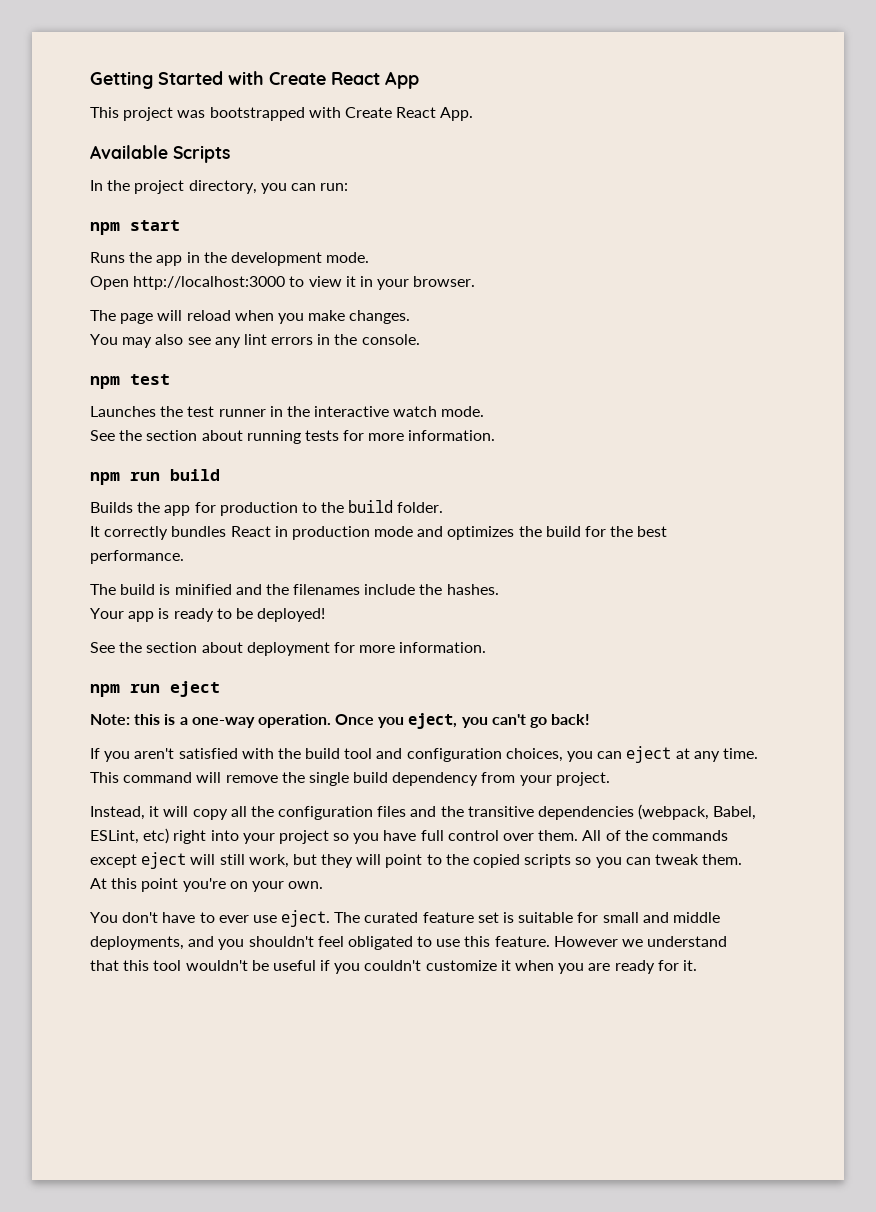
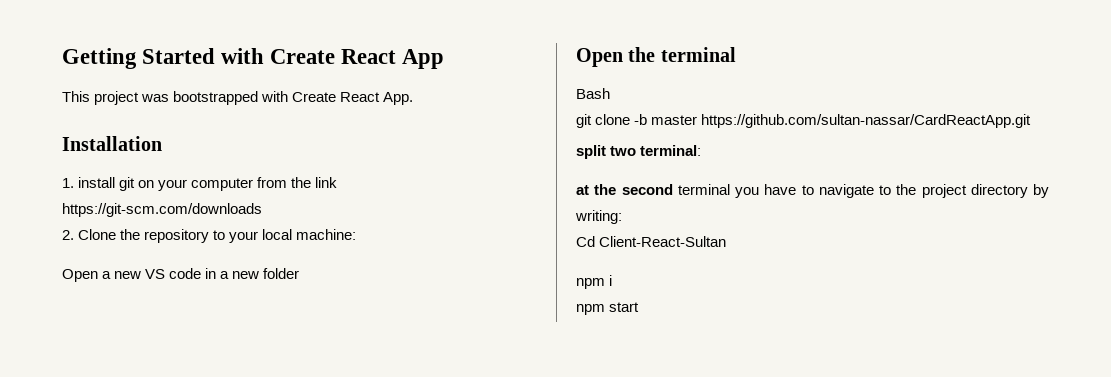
[90,145,230,163] [90,180,349,194] [90,220,180,235] [90,252,370,266] [90,276,476,290] [90,310,411,324] [90,334,420,348] [90,374,170,389] [90,406,485,417] [90,430,496,444] [90,469,220,485] [90,500,444,516] [90,526,668,540] [90,550,184,564] [90,584,499,595] [90,608,326,622] [90,642,487,656] [90,681,220,697] [90,713,591,729] [90,746,758,763] [90,772,610,786] [90,804,757,820] [90,828,728,844] [90,852,743,869] [90,878,324,892] [90,910,720,927] [90,936,728,950] [90,960,697,974] Available Scripts // In the project directory, you can run: // npm start // Runs the app in the development mode. // Open http://localhost:3000 to view it in your browser. // The page will reload when you make changes. // You may also see any lint errors in the console. // npm test // Launches the test runner in the interactive watch mode. // See the section about running tests for more information. // npm run build // Builds the app for production to the build folder. // It correctly bundles React in production mode and optimizes the build for the best performance. // The build is minified and the filenames include the hashes. // Your app is ready to be deployed! // See the section about deployment for more information. // npm run eject // Note: this is a one-way operation. Once you eject, you can't go back! // If you aren't satisfied with the build tool and configuration choices, you can eject at any time. This command will remove the single build dependency from your project. // Instead, it will copy all the configuration files and the transitive dependencies (webpack, Babel, ESLint, etc) right into your project so you have full control over them. All of the commands except eject will still work, but they will point to the copied scripts so you can tweak them. At this point you're on your own. // You don't have to ever use eject. The curated feature set is suitable for small and middle deployments, and you shouldn't feel obligated to use this feature. However we understand that this tool wouldn't be useful if you couldn't customize it when you are ready for it. -> [62,136,162,151] [62,177,338,191] [62,203,262,217] [62,229,357,243] [62,268,300,282] [576,47,736,67] [576,88,610,99] [576,114,1032,128] [576,145,702,159] [576,184,1049,198] [575,210,622,224] [576,236,727,247] [576,275,613,289] [576,302,640,315] Installation // 1. install git on your computer from the link https://git-scm.com/downloads // 2. Clone the repository to your local machine: // Open a new VS code in a new folder // Open the terminal // Bash // git clone -b master https://github.com/sultan-nassar/CardReactApp.git // split two terminal: // at the second terminal you have to navigate to the project directory by writing: // Cd Client-React-Sultan // npm i // npm start

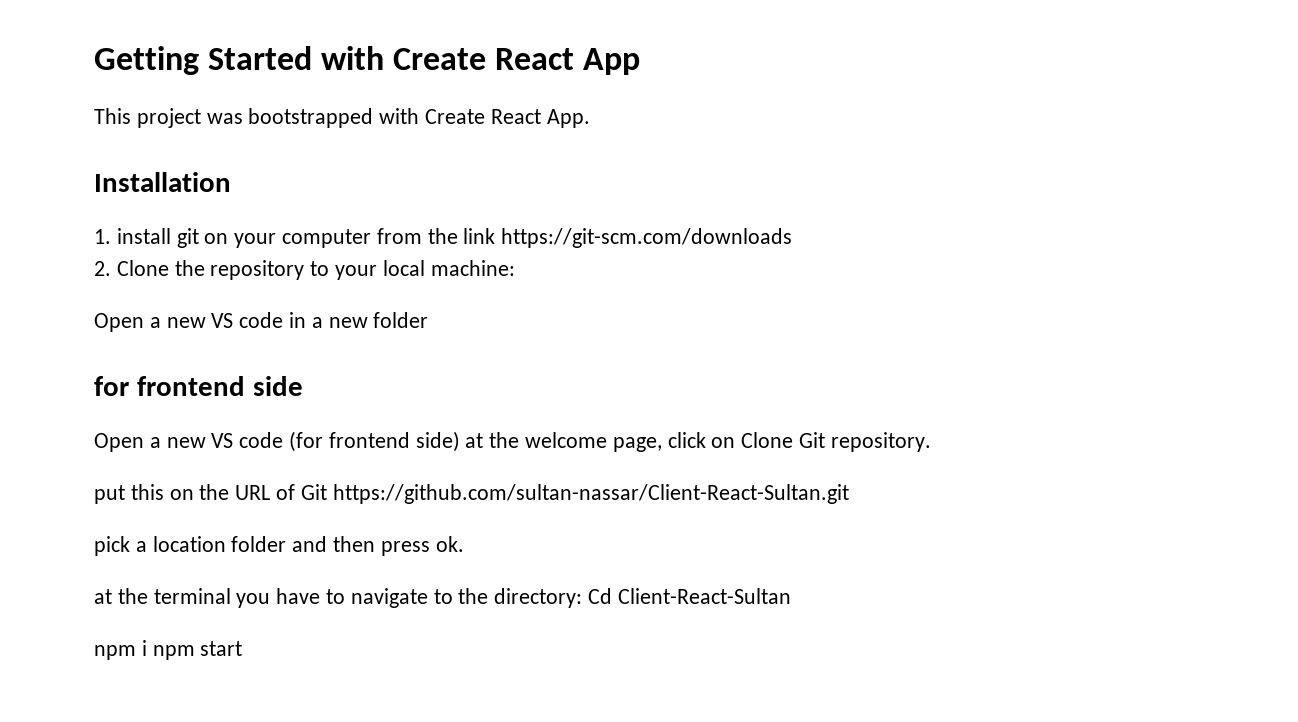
[576,47,736,67] [576,88,610,99] [576,114,1032,128] [576,145,702,159] [576,184,673,195] Open the terminal // Bash // git clone -b master https://github.com/sultan-nassar/CardReactApp.git // split two terminal: // at the second -> [94,376,303,396] [94,431,931,452] [94,484,849,504] [94,536,464,556] [94,588,148,604] for frontend side // Open a new VS code (for frontend side) at the welcome page, click on Clone Git repository. // put this on the URL of Git https://github.com/sultan-nassar/Client-React-Sultan.git // pick a location folder and then press ok. // at the
[921,184,1049,198] [575,210,622,224] project directory by writing: // -> [494,588,583,608] directory:
(613, 280) // -> (147, 648) none

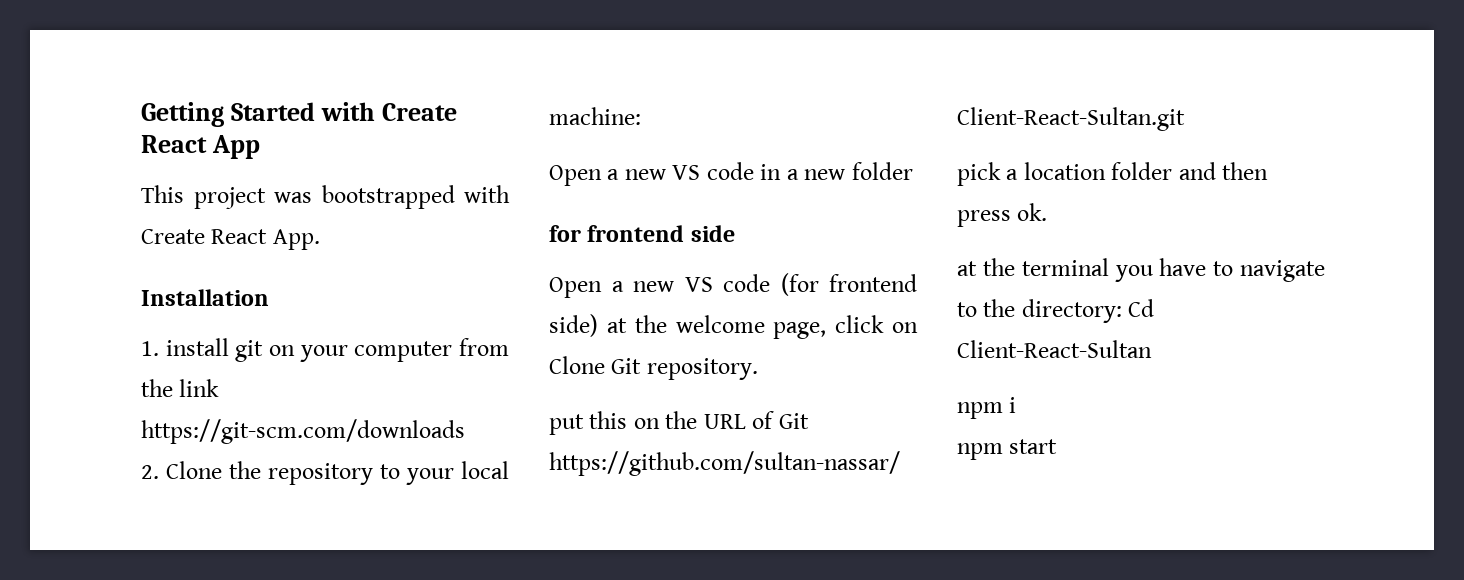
(147, 648) none -> (1017, 405) //

